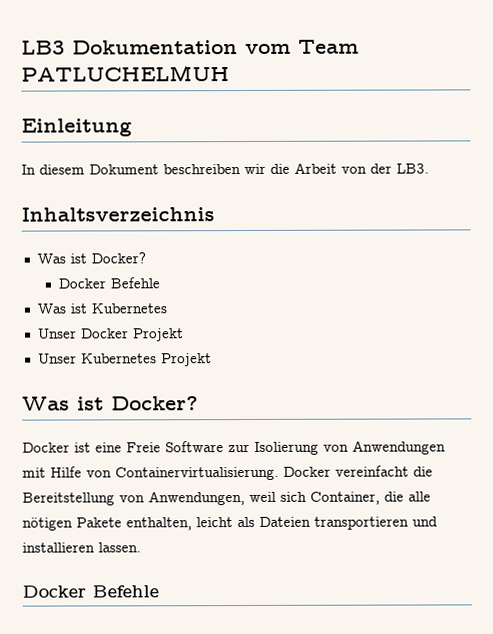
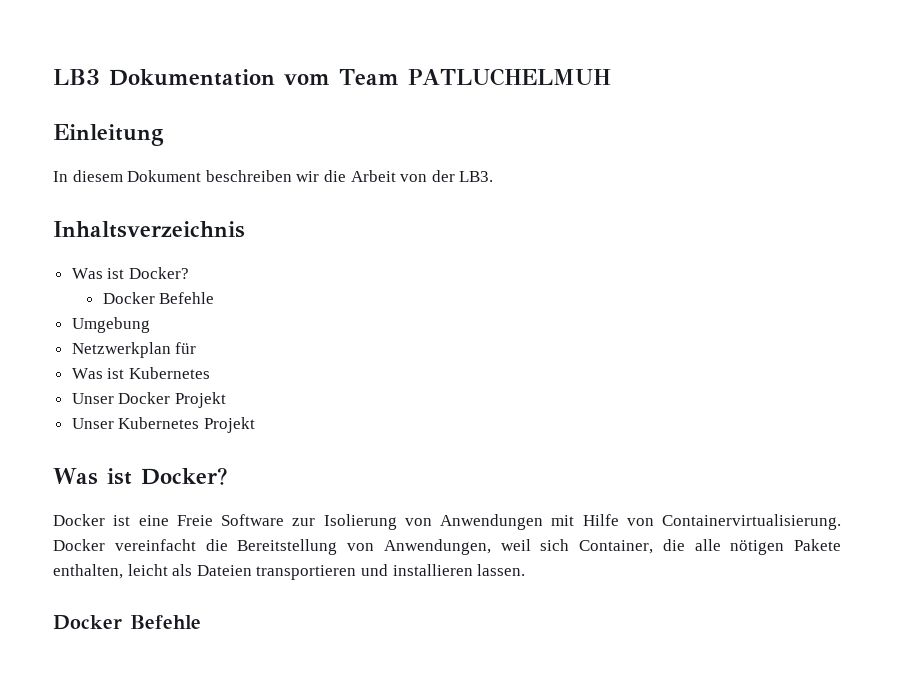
(160, 283) none -> [71,317,150,333] [71,342,197,358] // Umgebung // Netzwerkplan für

